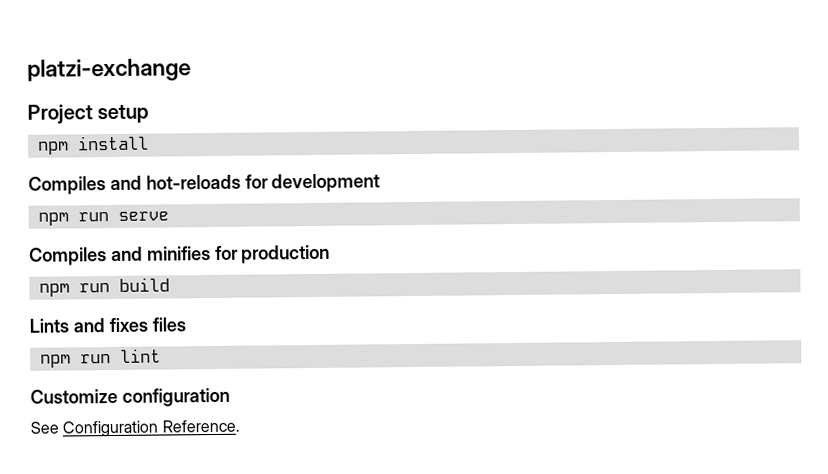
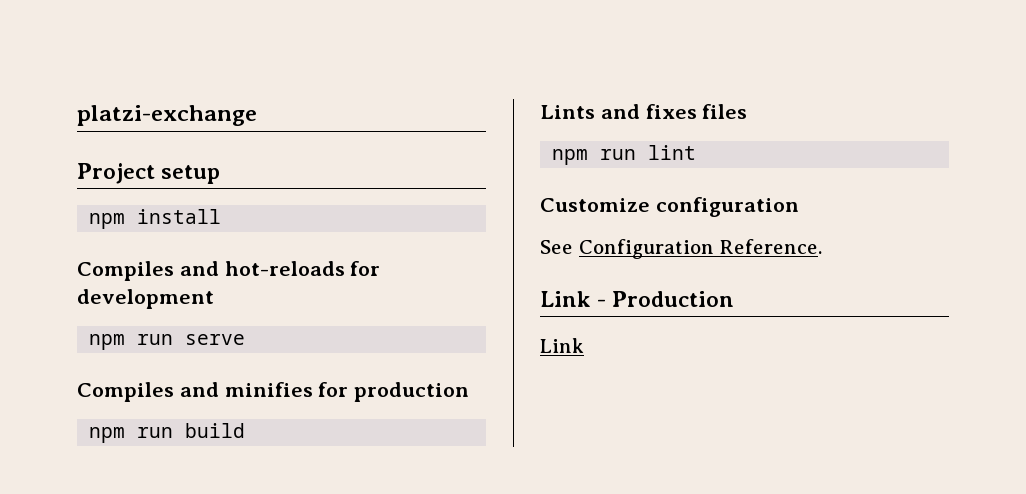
(240, 426) none -> [540,291,735,307] [540,338,584,353] // Link - Production // Link

